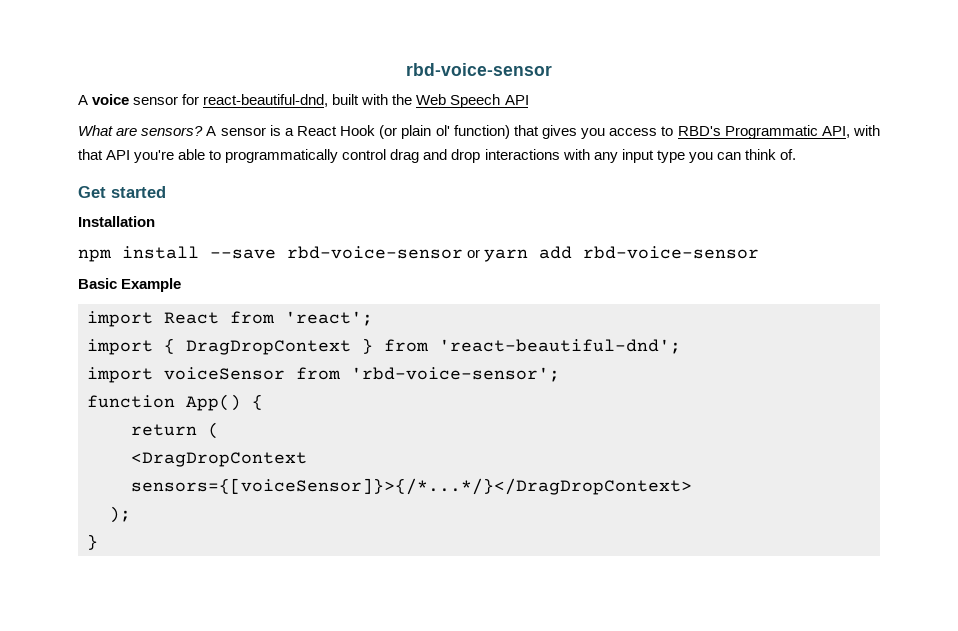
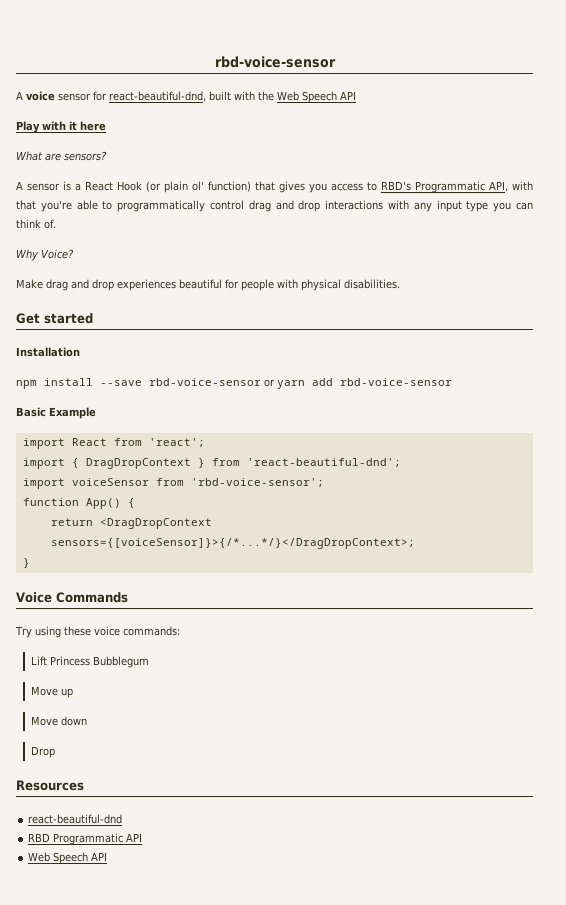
(529, 100) none -> [16,121,106,133] // Play with it here
(204, 131) none -> (107, 156) //
[106,150,131,160] API -> (36, 205) none
(796, 154) none -> [16,249,74,261] [16,279,400,291] // Why Voice? // Make drag and drop experiences beautiful for people with physical disabilities.
[208,422,219,439] [131,452,307,467] [131,478,692,495] [109,506,131,523] [87,534,98,550] ( // <DragDropContext sensors={[voiceSensor]}>{/*...*/}</DragDropContext> // ); // } -> [99,518,212,529] [50,538,415,549] [22,558,30,568] [16,592,128,603] [15,626,180,638] [30,656,149,668] [30,686,73,698] [30,716,87,726] [30,746,55,758] [16,780,84,791] [28,814,123,824] [28,833,143,845] [28,852,108,864] <DragDropContext sensors={[voiceSensor]}>{/*...*/}</DragDropContext>; // } // Voice Commands // Try using these voice commands: // Lift Princess Bubblegum // Move up // Move down // Drop // Resources // react-beautiful-dnd // RBD Programmatic API // Web Speech API

